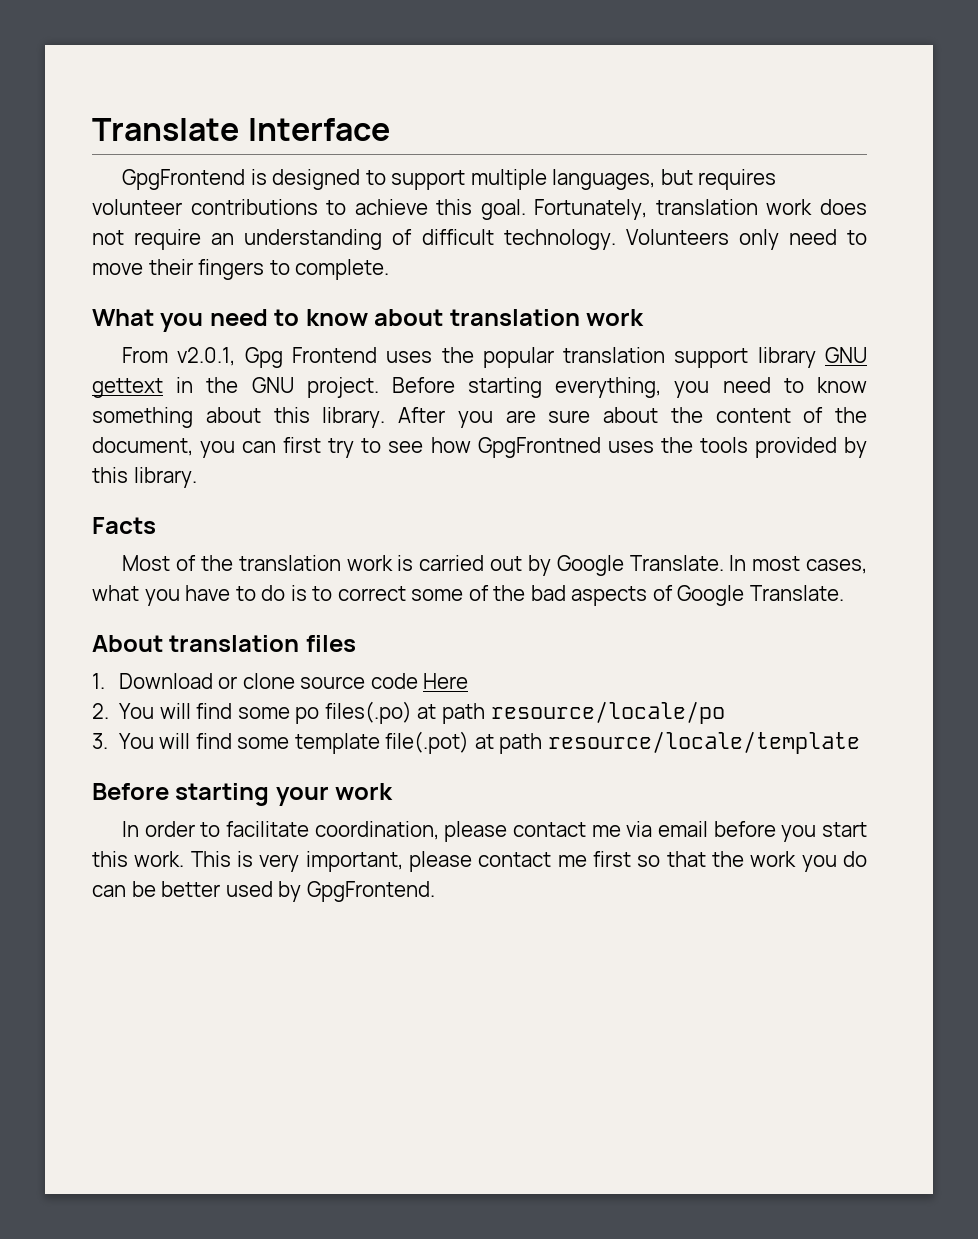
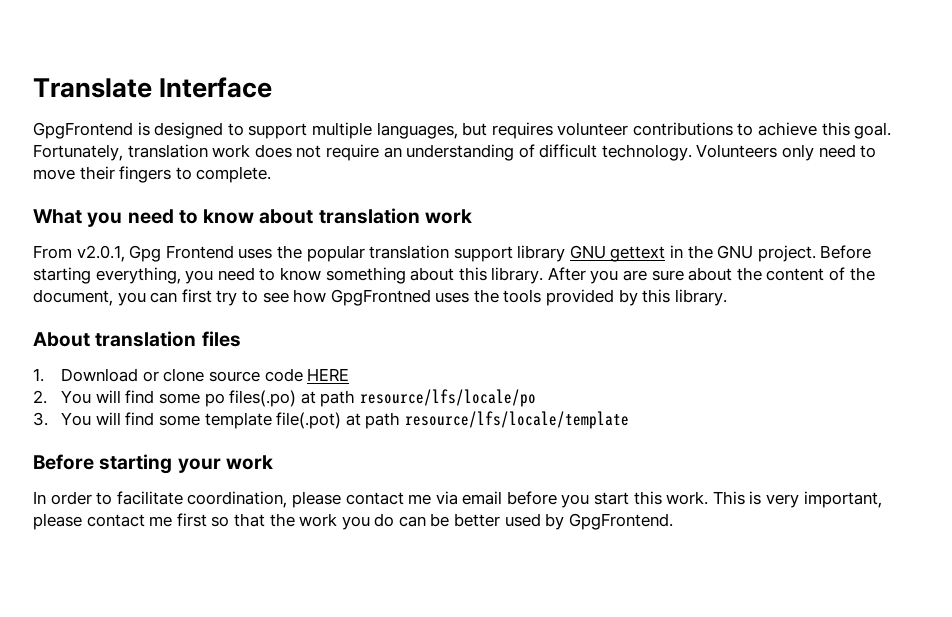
[92,517,156,534] [122,555,868,576] [92,585,845,606] // Facts // Most of the translation work is carried out by Google Translate. In most cases, what you have to do is to correct some of the bad aspects of Google Translate. -> (727, 297) none
[423,673,469,689] Here -> [307,368,350,381] HERE
[490,701,725,724] resource/locale/po -> [359,389,536,407] resource/lfs/locale/po
[547,731,860,754] resource/locale/template -> [404,411,629,429] resource/lfs/locale/template

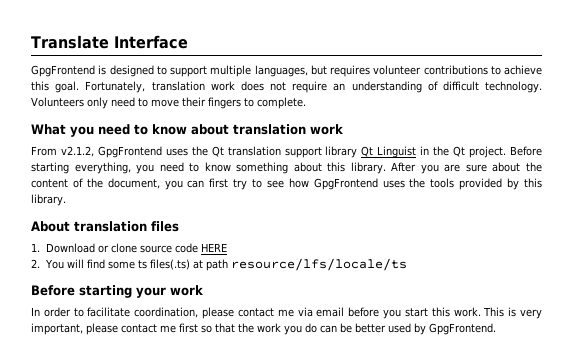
[76,245,365,262] v2.0.1, Gpg Frontend uses the popular -> [60,146,224,158] v2.1.2, GpgFrontend uses the Qt
[569,245,666,262] GNU gettext -> [361,146,417,158] Qt Linguist
[717,245,754,259] GNU -> [453,146,466,157] Qt
[330,289,431,306] GpgFrontned -> [313,178,378,190] GpgFrontend
[204,389,536,407] [33,411,629,429] po files(.po) at path resource/lfs/locale/po // 3. You will find some template file(.pot) at path resource/lfs/locale/template -> [138,258,408,271] ts files(.ts) at path resource/lfs/locale/ts

